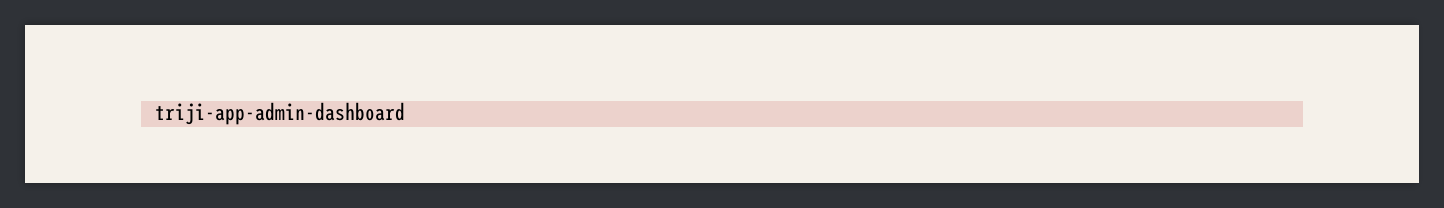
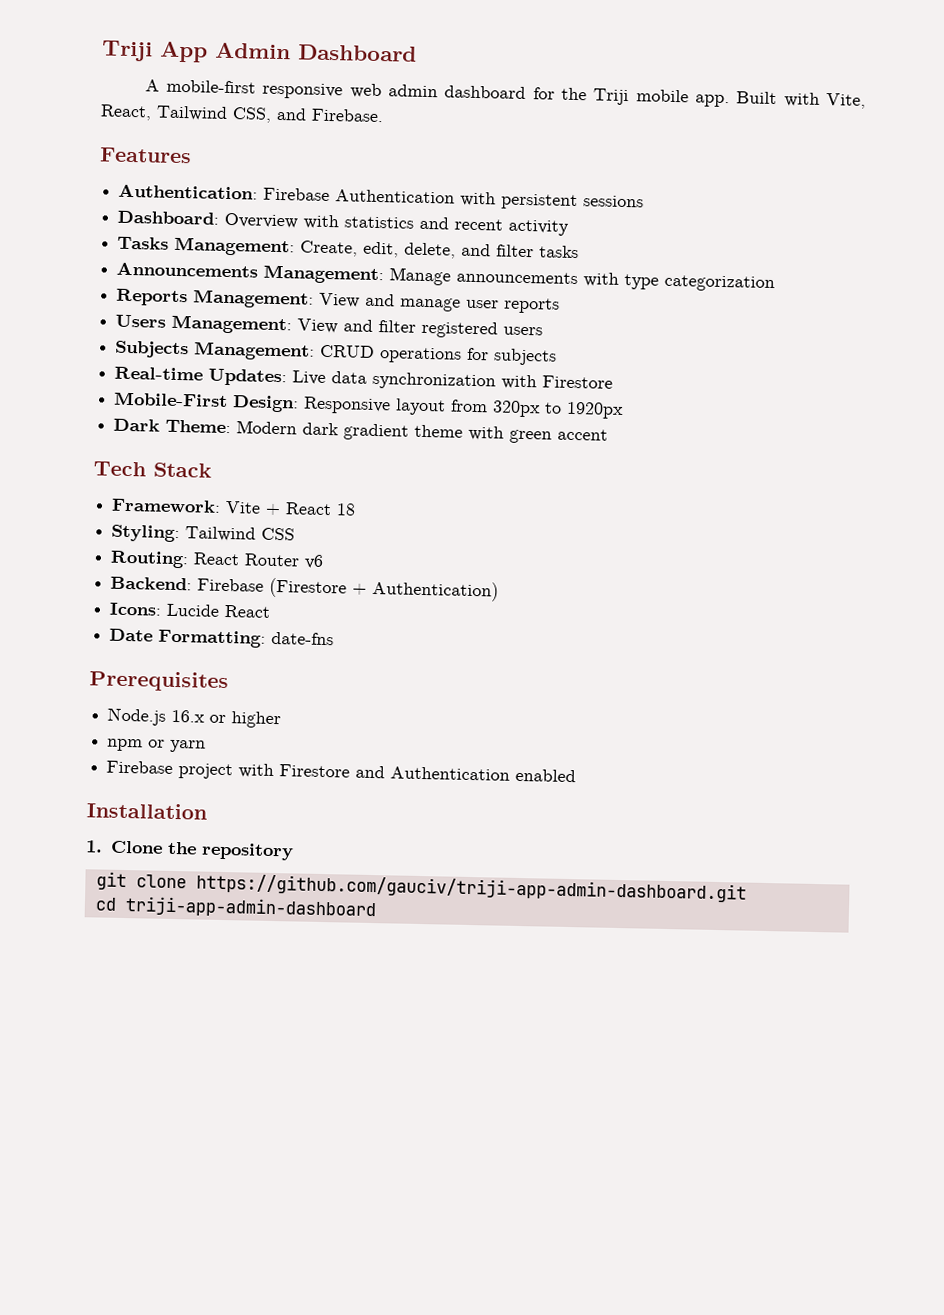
(154, 113) none -> [102,40,417,63] [144,79,867,109] [100,104,384,123] [99,147,192,164] [118,183,645,211] [117,210,570,236] [117,236,580,259] [116,261,776,293] [116,288,561,314] [115,314,544,339] [115,340,558,366] [114,366,614,391] [114,391,625,420] [113,418,609,444] [93,461,212,478] [111,498,357,516] [111,524,296,543] [110,550,325,569] [110,576,500,602] [109,602,272,618] [109,628,335,648] [89,670,229,693] [107,707,282,729] [107,738,207,753] [106,760,577,783] [86,802,207,820] [85,840,294,861] [95,871,747,903] [94,897,117,911] Triji App Admin Dashboard // A mobile-first responsive web admin dashboard for the Triji mobile app. Built with Vite, React, Tailwind CSS, and Firebase. // Features // Authentication: Firebase Authentication with persistent sessions // Dashboard: Overview with statistics and recent activity // Tasks Management: Create, edit, delete, and filter tasks // Announcements Management: Manage announcements with type categorization // Reports Management: View and manage user reports // Users Management: View and filter registered users // Subjects Management: CRUD operations for subjects // Real-time Updates: Live data synchronization with Firestore // Mobile-First Design: Responsive layout from 320px to 1920px // Dark Theme: Modern dark gradient theme with green accent // Tech Stack // Framework: Vite + React 18 // Styling: Tailwind CSS // Routing: React Router v6 // Backend: Firebase (Firestore + Authentication) // Icons: Lucide React // Date Formatting: date-fns // Prerequisites // Node.js 16.x or higher // npm or yarn // Firebase project with Firestore and Authentication enabled // Installation // 1. Clone the repository // git clone https://github.com/gauciv/triji-app-admin-dashboard.git // cd

